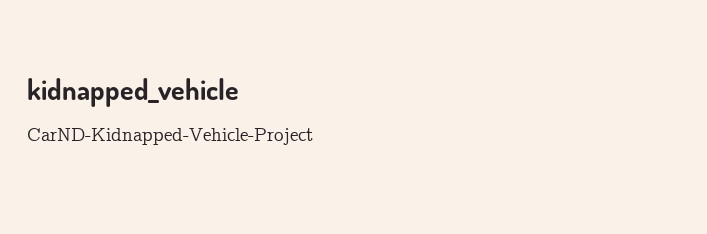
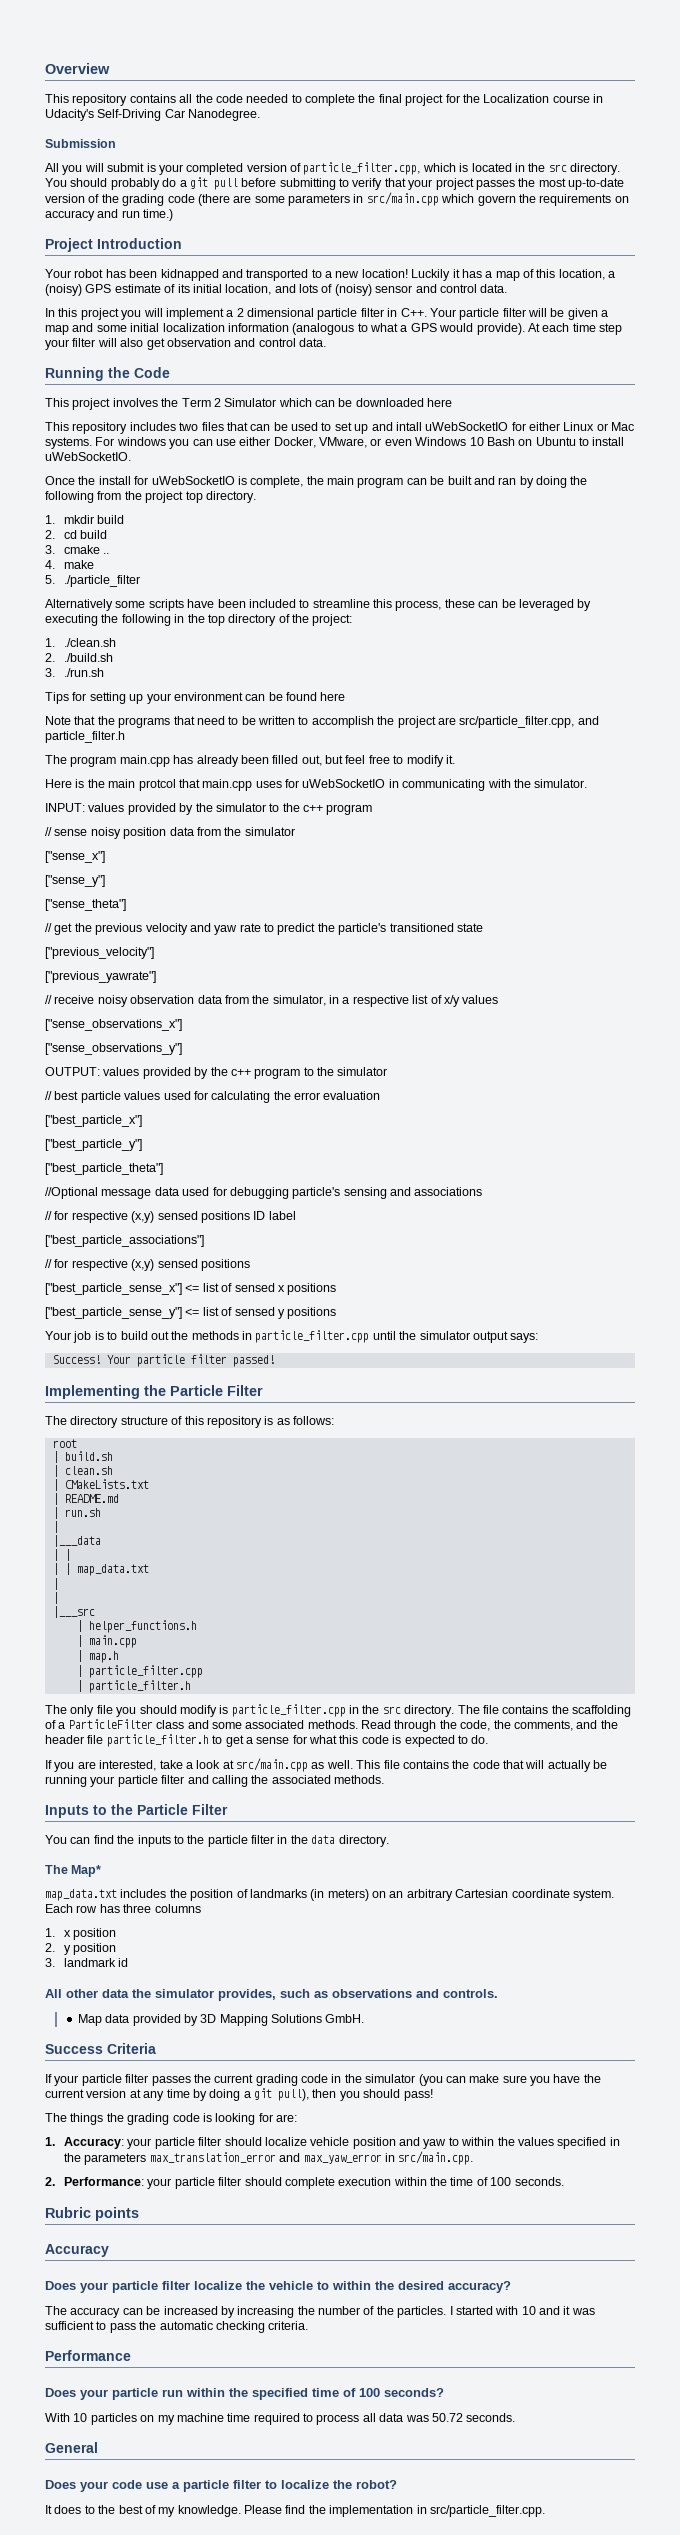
[27,78,239,107] [27,128,313,145] kidnapped_vehicle // CarND-Kidnapped-Vehicle-Project -> [45,63,110,74] [45,94,603,106] [45,109,261,121] [45,139,116,148] [45,162,620,175] [45,177,624,190] [45,192,629,206] [45,209,174,221] [45,238,182,252] [45,269,616,281] [45,284,508,296] [45,308,609,320] [45,323,622,335] [45,338,326,350] [45,367,170,381] [45,398,453,410] [45,422,635,434] [45,437,625,449] [45,452,131,461] [45,476,588,488] [45,491,256,503] [45,515,125,524] [45,530,108,539] [45,545,110,554] [45,560,95,569] [45,575,141,587] [45,599,592,611] [45,614,353,626] [45,638,117,647] [45,653,114,662] [45,668,105,677] [45,692,346,704] [45,716,599,728] [45,731,125,743] [45,755,455,767] [45,779,588,791] [45,803,373,815] [45,827,295,839] [45,851,105,863] [45,875,105,887] [45,899,126,911] [45,923,483,935] [45,947,154,959] [45,971,156,983] [45,995,499,1007] [45,1019,182,1031] [45,1043,182,1055] [45,1067,388,1079] [45,1091,381,1103] [45,1115,142,1127] [45,1139,142,1151] [45,1163,163,1175] [45,1187,483,1199] [45,1211,296,1223] [45,1235,204,1247] [45,1259,250,1271] [45,1283,337,1295] [45,1307,337,1319] [45,1330,539,1343] [52,1354,275,1367] [45,1385,263,1399] [45,1416,334,1428] [52,1439,77,1448] [52,1451,113,1463] [52,1465,113,1477] [52,1479,149,1491] [52,1493,119,1505] [52,1507,101,1519] [52,1521,59,1533] [52,1535,101,1547] [52,1549,71,1561] [52,1563,149,1576] [52,1578,59,1590] [52,1592,59,1604] [52,1606,95,1618] [76,1620,197,1633] [76,1635,137,1648] [76,1650,119,1663] [76,1665,203,1678] [76,1680,191,1693] [45,1704,631,1717] [45,1719,618,1732] [45,1734,489,1747] [45,1758,608,1772] [45,1775,384,1787] [45,1804,228,1818] [45,1835,389,1847] [45,1865,102,1877] [45,1889,614,1901] [45,1904,201,1913] [45,1928,117,1940] [45,1943,117,1955] [45,1958,129,1967] [45,1989,498,2001] [77,2014,365,2026] [45,2043,156,2054] [45,2074,601,2086] [45,2088,433,2101] [45,2113,297,2125] [45,2137,620,2149] [64,2151,474,2165] [45,2177,564,2189] [45,2207,139,2221] [45,2244,109,2257] [45,2281,511,2293] [45,2306,595,2318] [45,2321,309,2333] [45,2350,131,2361] [45,2388,444,2400] [45,2413,516,2425] [45,2442,98,2453] [45,2480,397,2492] [45,2505,545,2517] Overview // This repository contains all the code needed to complete the final project for the Localization course in Udacity's Self-Driving Car Nanodegree. // Submission // All you will submit is your completed version of particle_filter.cpp, which is located in the src directory. You should probably do a git pull before submitting to verify that your project passes the most up-to-date version of the grading code (there are some parameters in src/main.cpp which govern the requirements on accuracy and run time.) // Project Introduction // Your robot has been kidnapped and transported to a new location! Luckily it has a map of this location, a (noisy) GPS estimate of its initial location, and lots of (noisy) sensor and control data. // In this project you will implement a 2 dimensional particle filter in C++. Your particle filter will be given a map and some initial localization information (analogous to what a GPS would provide). At each time step your filter will also get observation and control data. // Running the Code // This project involves the Term 2 Simulator which can be downloaded here // This repository includes two files that can be used to set up and intall uWebSocketIO for either Linux or Mac systems. For windows you can use either Docker, VMware, or even Windows 10 Bash on Ubuntu to install uWebSocketIO. // Once the install for uWebSocketIO is complete, the main program can be built and ran by doing the following from the project top directory. // 1. mkdir build // 2. cd build // 3. cmake .. // 4. make // 5. ./particle_filter // Alternatively some scripts have been included to streamline this process, these can be leveraged by executing the following in the top directory of the project: // 1. ./clean.sh // 2. ./build.sh // 3. ./run.sh // Tips for setting up your environment can be found here // Note that the programs that need to be written to accomplish the project are src/particle_filter.cpp, and particle_filter.h // The program main.cpp has already been filled out, but feel free to modify it. // Here is the main protcol that main.cpp uses for uWebSocketIO in communicating with the simulator. // INPUT: values provided by the simulator to the c++ program // // sense noisy position data from the simulator // ["sense_x"] // ["sense_y"] // ["sense_theta"] // // get the previous velocity and yaw rate to predict the particle's transitioned state // ["previous_velocity"] // ["previous_yawrate"] // // receive noisy observation data from the simulator, in a respective list of x/y values // ["sense_observations_x"] // ["sense_observations_y"] // OUTPUT: values provided by the c++ program to the simulator // // best particle values used for calculating the error evaluation // ["best_particle_x"] // ["best_particle_y"] // ["best_particle_theta"] // //Optional message data used for debugging particle's sensing and associations // // for respective (x,y) sensed positions ID label // ["best_particle_associations"] // // for respective (x,y) sensed positions // ["best_particle_sense_x"] <= list of sensed x positions // ["best_particle_sense_y"] <= list of sensed y positions // Your job is to build out the methods in particle_filter.cpp until the simulator output says: // Success! Your particle filter passed! // Implementing the Particle Filter // The directory structure of this repository is as follows: // root // | build.sh // | clean.sh // | CMakeLists.txt // | README.md // | run.sh // | // |___data // | | // | | map_data.txt // | // | // |___src // | helper_functions.h // | main.cpp // | map.h // | particle_filter.cpp // | particle_filter.h // The only file you should modify is particle_filter.cpp in the src directory. The file contains the scaffolding of a ParticleFilter class and some associated methods. Read through the code, the comments, and the header file particle_filter.h to get a sense for what this code is expected to do. // If you are interested, take a look at src/main.cpp as well. This file contains the code that will actually be running your particle filter and calling the associated methods. // Inputs to the Particle Filter // You can find the inputs to the particle filter in the data directory. // The Map* // map_data.txt includes the position of landmarks (in meters) on an arbitrary Cartesian coordinate system. Each row has three columns // 1. x position // 2. y position // 3. landmark id // All other data the simulator provides, such as observations and controls. // Map data provided by 3D Mapping Solutions GmbH. // Success Criteria // If your particle filter passes the current grading code in the simulator (you can make sure you have the current version at any time by doing a git pull), then you should pass! // The things the grading code is looking for are: // 1. Accuracy: your particle filter should localize vehicle position and yaw to within the values specified in the parameters max_translation_error and max_yaw_error in src/main.cpp. // 2. Performance: your particle filter should complete execution within the time of 100 seconds. // Rubric points // Accuracy // Does your particle filter localize the vehicle to within the desired accuracy? // The accuracy can be increased by increasing the number of the particles. I started with 10 and it was sufficient to pass the automatic checking criteria. // Performance // Does your particle run within the specified time of 100 seconds? // With 10 particles on my machine time required to process all data was 50.72 seconds. // General // Does your code use a particle filter to localize the robot? // It does to the best of my knowledge. Please find the implementation in src/particle_filter.cpp.

